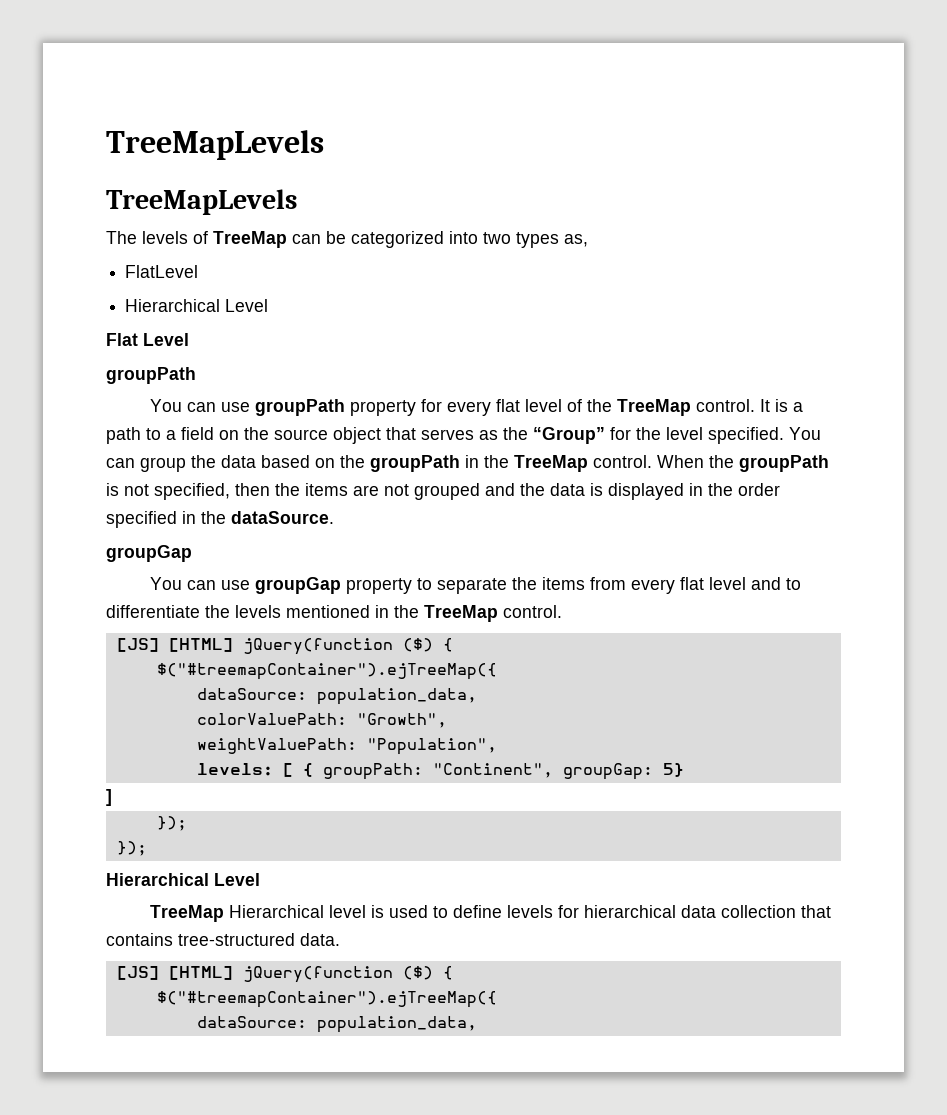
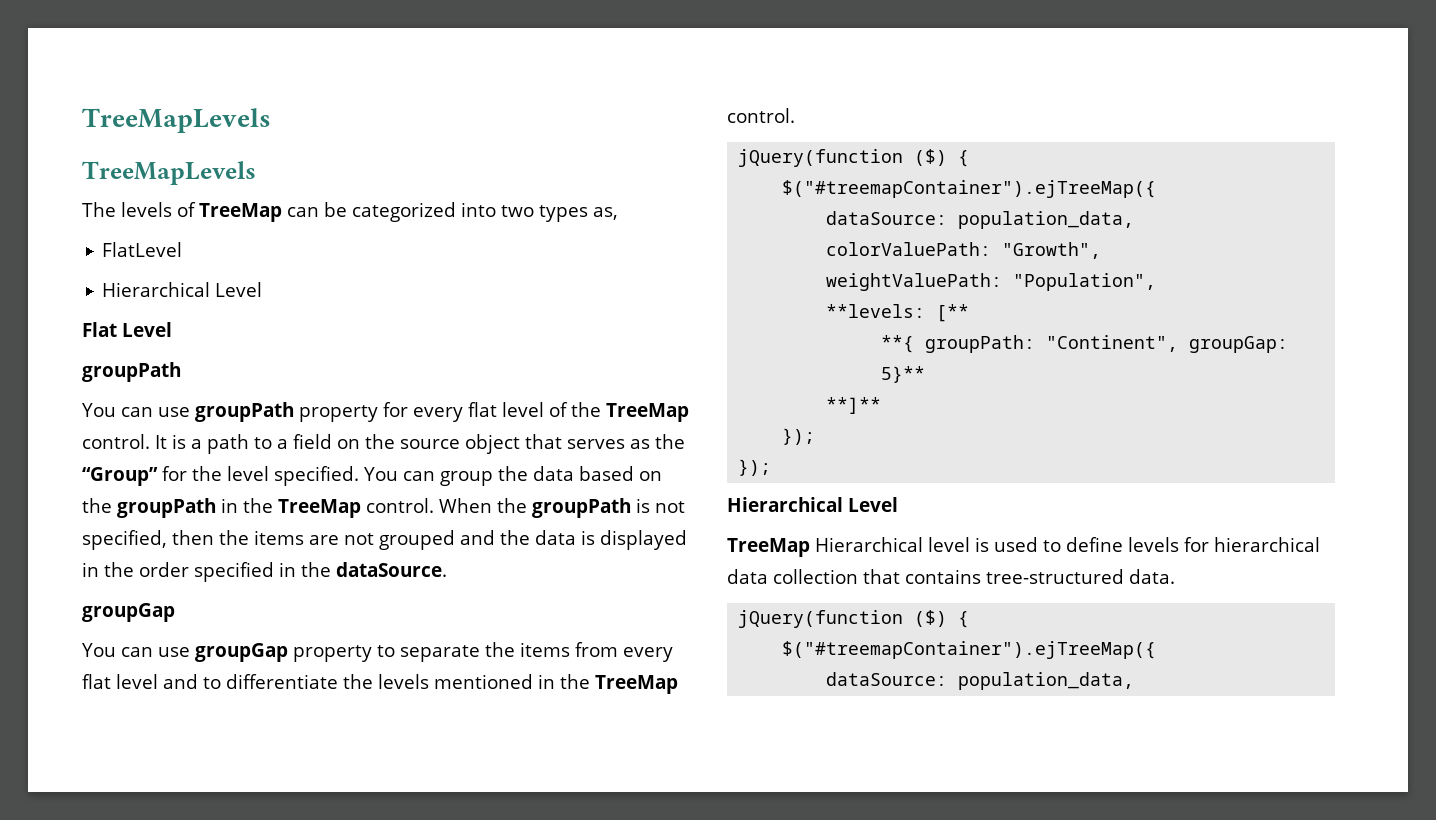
[116,638,233,652] [JS] [HTML] -> (795, 115) none
[196,763,313,777] levels: [ { -> [826,304,970,322] [881,335,915,353] **levels: [** // **{
[662,763,684,777] [106,789,112,806] 5} // ] -> [881,366,926,383] [826,397,882,414] 5}** // **]**
[116,966,233,980] [JS] [HTML] -> (1175, 576) none

